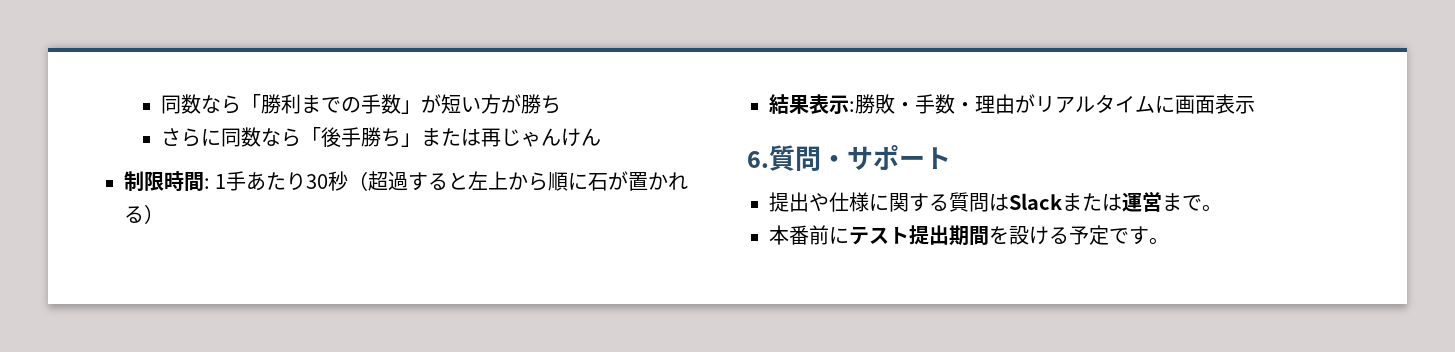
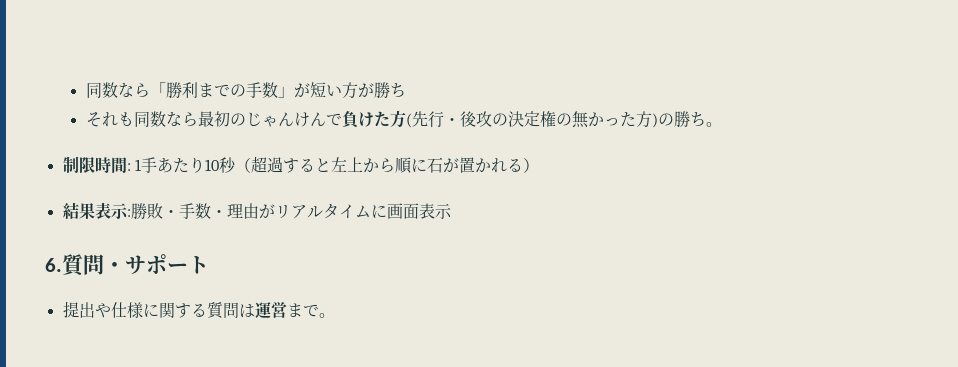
[160,127,601,147] さらに同数なら「後手勝ち」または再じゃんけん -> [85,110,722,129] それも同数なら最初のじゃんけんで負けた方(先行・後攻の決定権の無かった方)の勝ち。
[306,174,329,189] 30 -> [204,159,219,171] 10
[1009,193,1122,211] Slackまたは -> (255, 311) none
[769,225,1169,246] // 本番前にテスト提出期間を設ける予定です。 -> (335, 315) none

